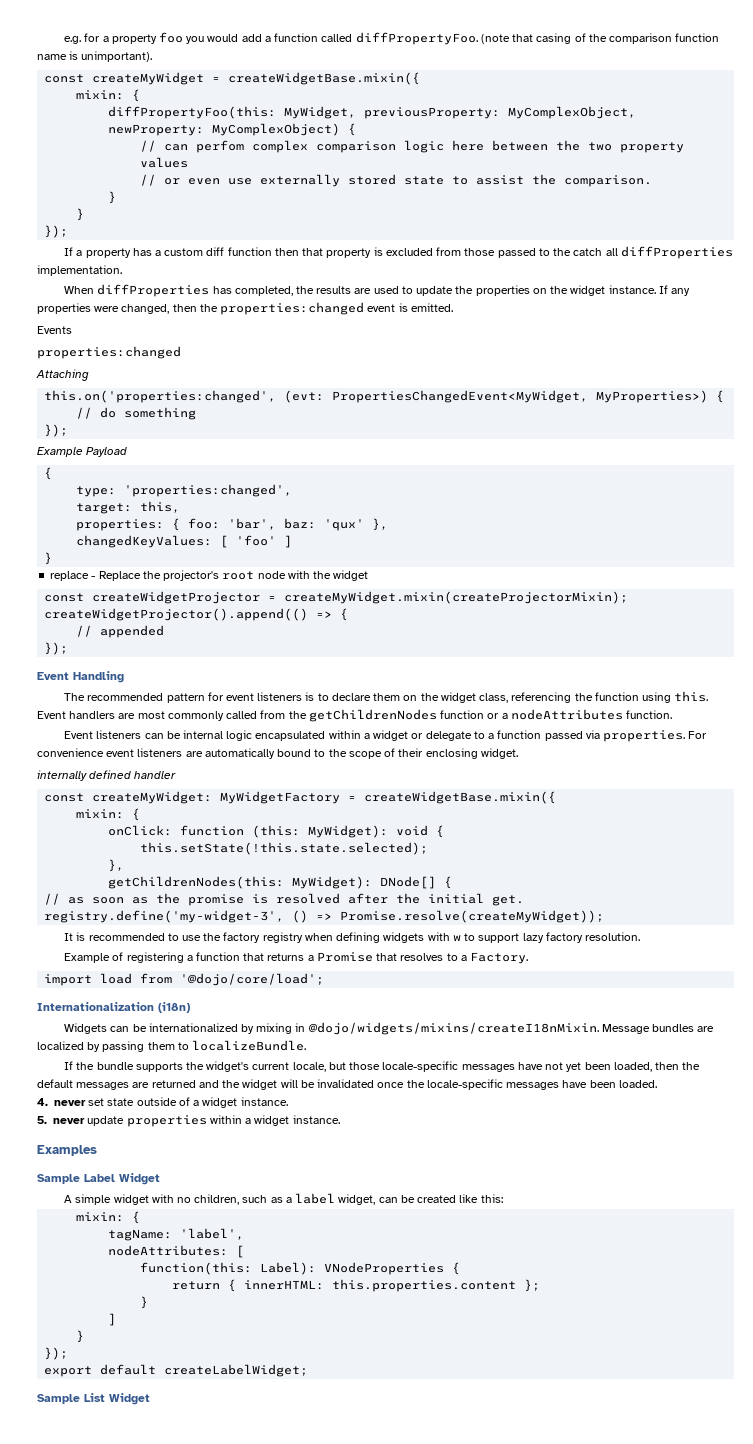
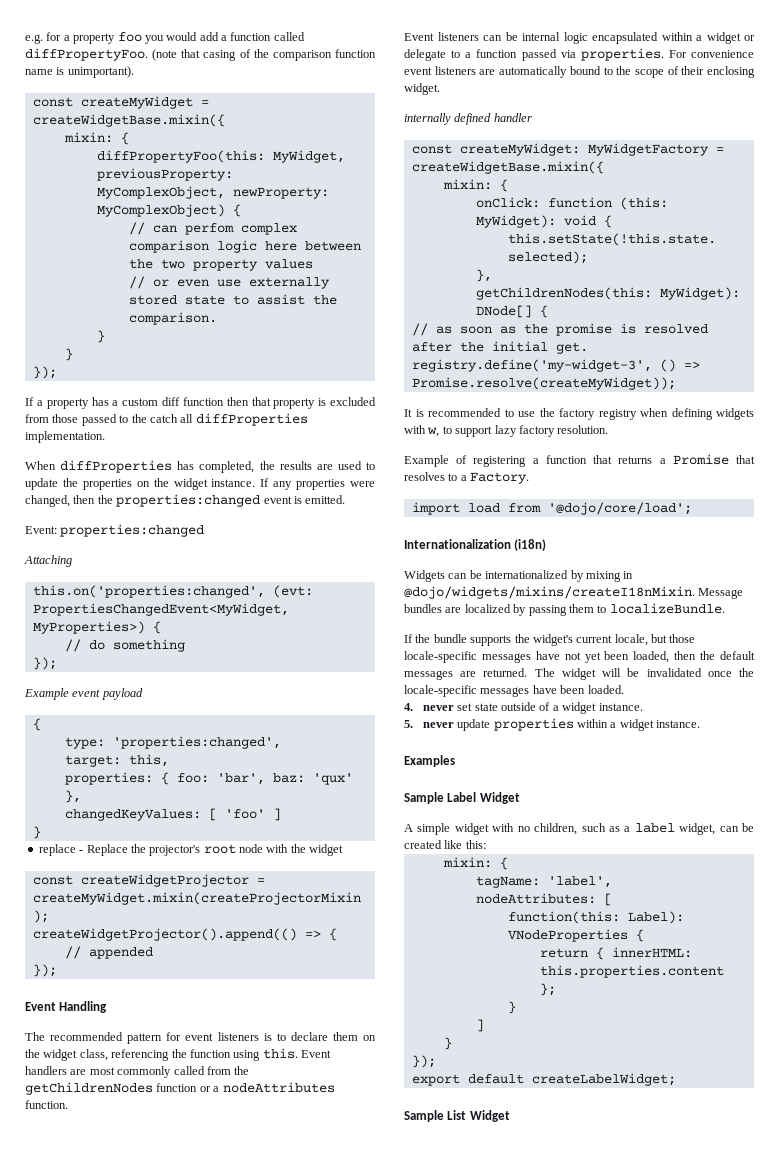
[37,326,72,334] Events // -> [25,526,57,534] Event:
[86,447,128,457] Payload -> [72,688,143,700] event payload
[452,935,461,941] w -> [427,427,440,437] w,
[151,1080,241,1088] returned and the -> [483,668,555,677] returned. The

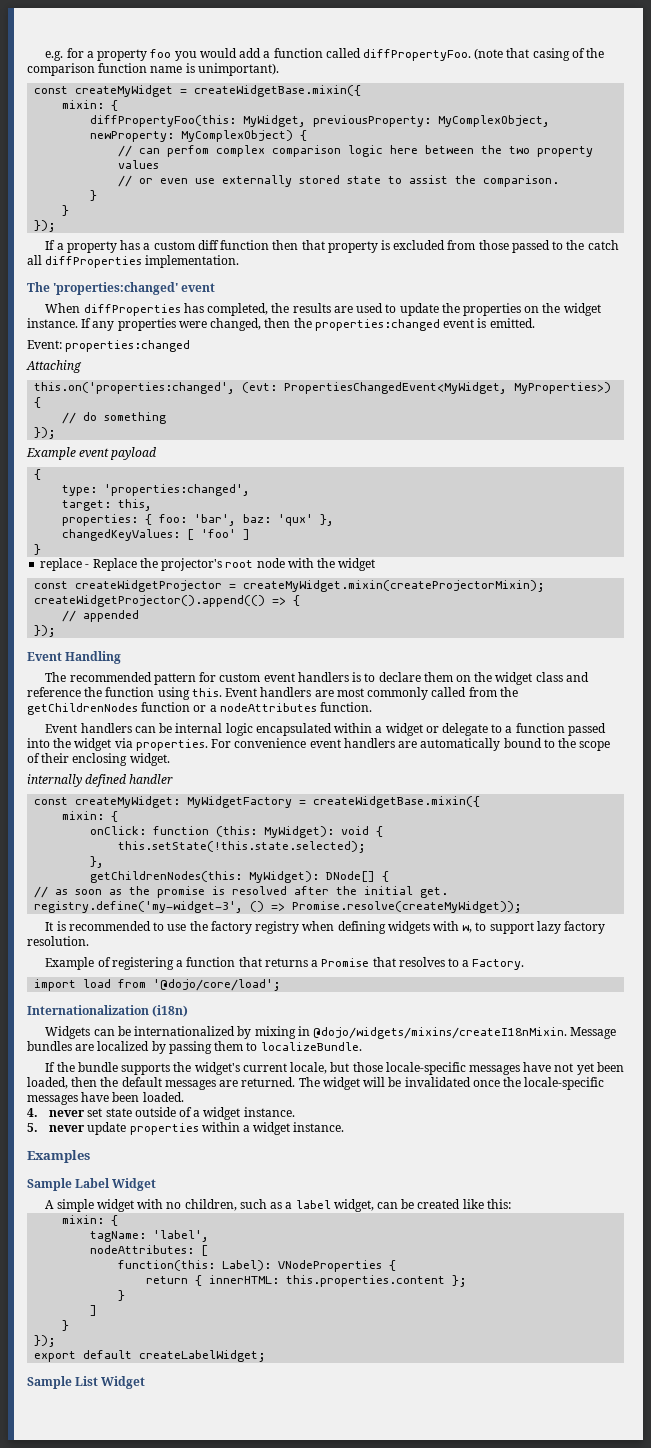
(105, 437) none -> [27,282,216,295] // The 'properties:changed' event
[185,1032,259,1041] event listeners -> [219,672,349,682] custom event handlers
[79,1049,170,1061] class, referencing -> [535,672,589,682] [27,687,81,697] class and reference
[437,32,479,41] listeners -> [80,723,132,733] handlers
(557, 55) none -> [27,738,112,751] into the widget
[434,66,476,75] listeners -> [343,738,395,748] handlers

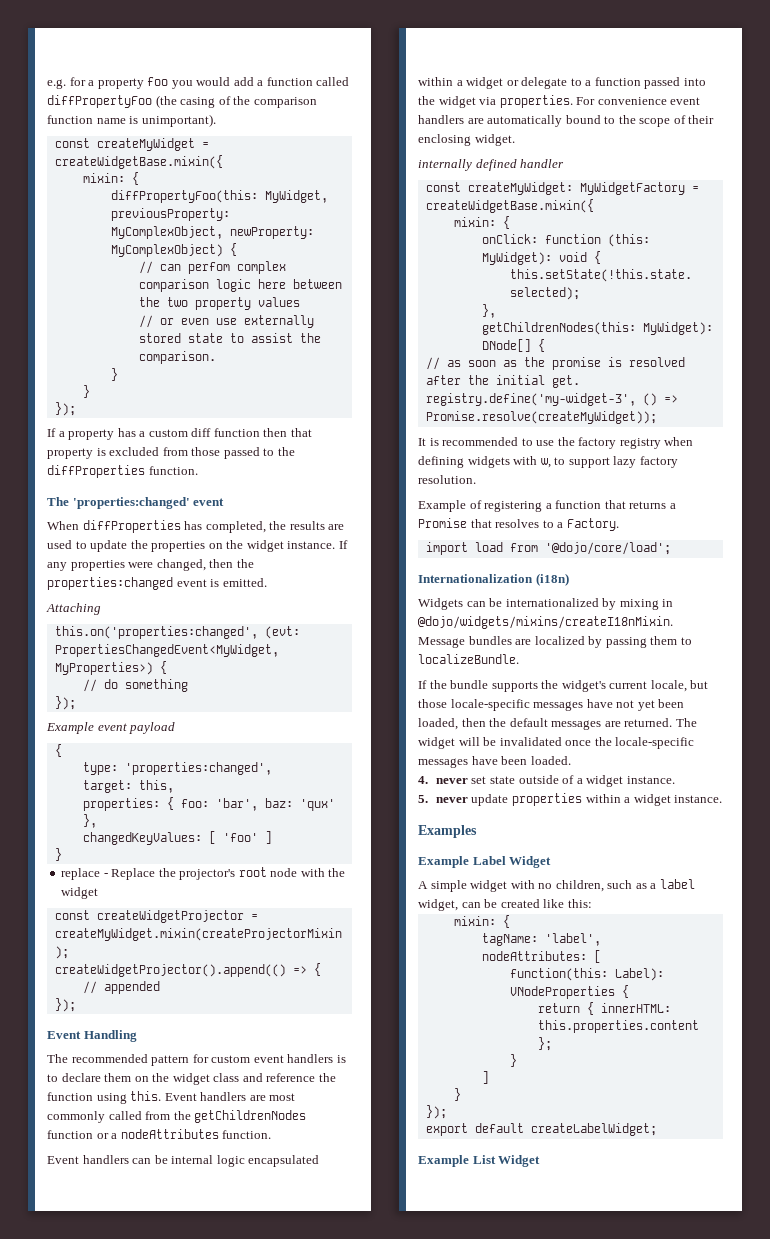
[363,48,530,61] diffPropertyFoo. (note that -> [47,95,177,108] diffPropertyFoo (the
[587,240,619,250] [27,255,240,268] catch all diffProperties implementation. -> [47,465,198,478] diffProperties function.
[27,340,191,352] // Event: properties:changed -> (267, 582) none
[27,1178,72,1191] Sample -> [418,856,469,868] Example
[27,1376,72,1389] Sample -> [418,1155,469,1167] Example

